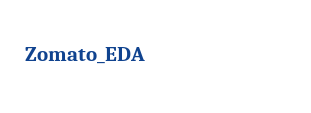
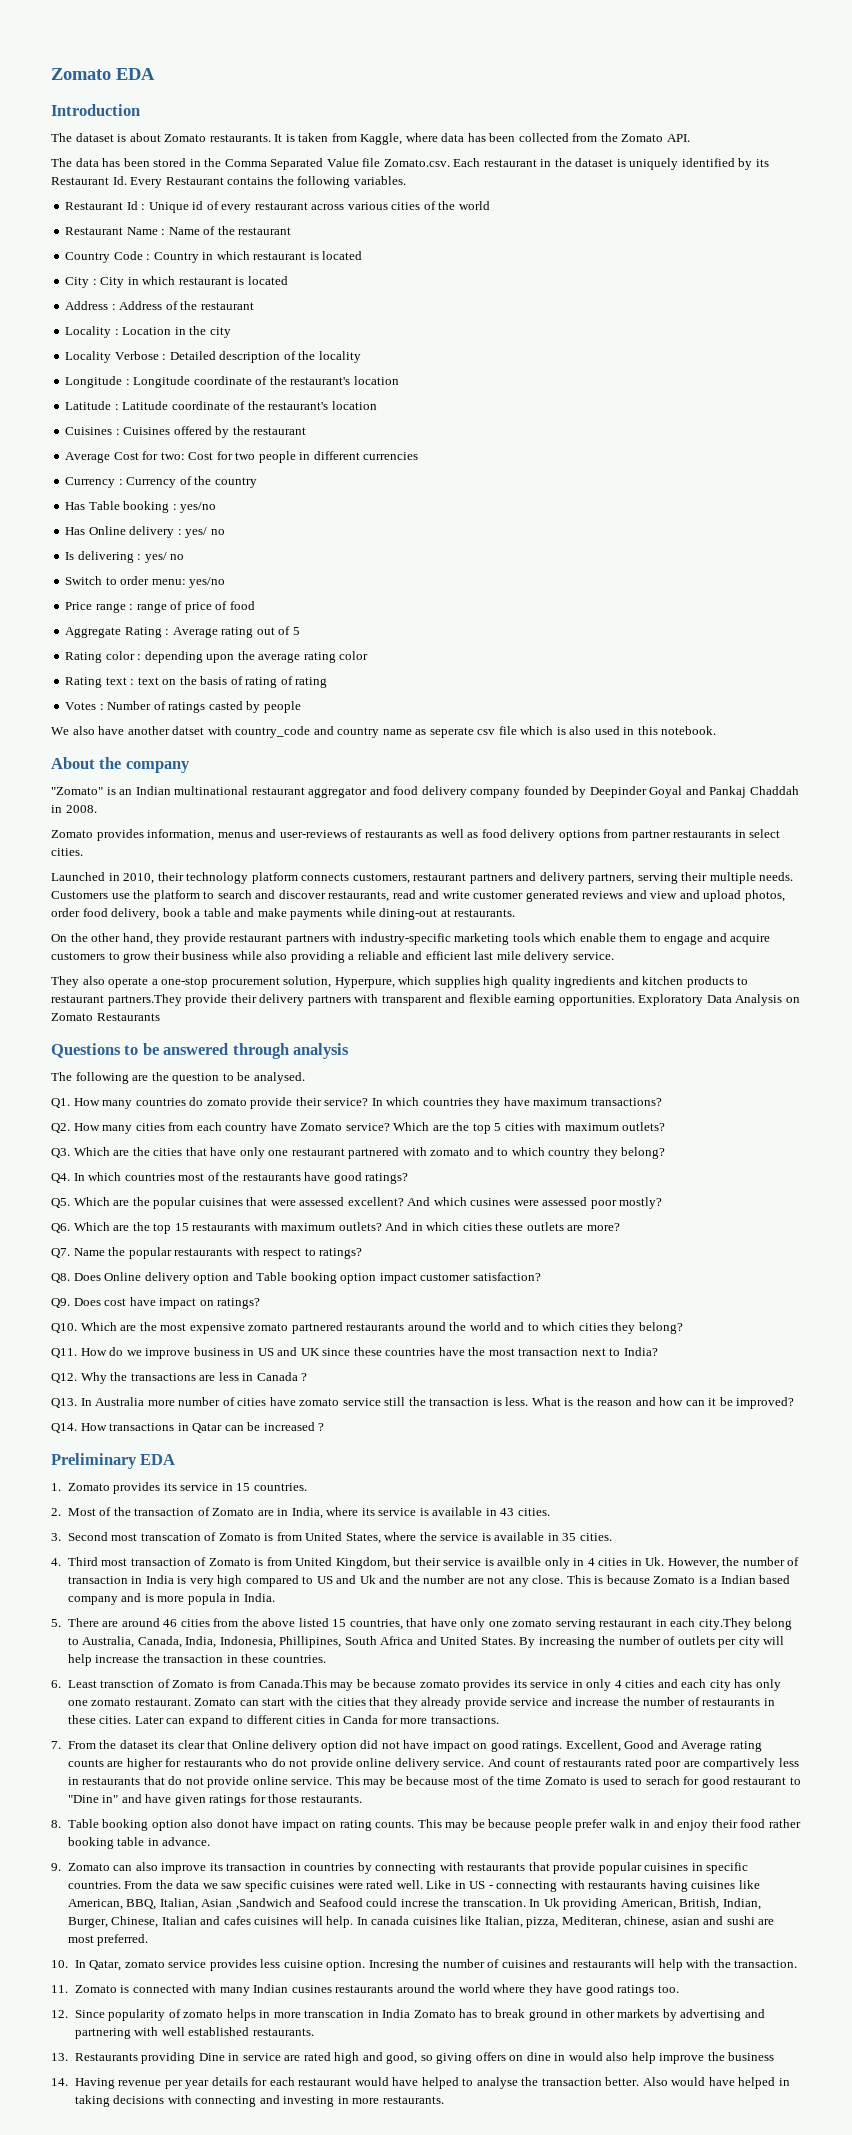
[25,47,145,64] Zomato_EDA -> [51,68,155,80] [51,104,140,116] [51,133,690,145] [51,158,769,170] [51,176,406,188] [65,201,490,213] [65,226,292,235] [65,251,363,263] [65,276,288,288] [65,301,254,310] [65,326,231,338] [65,351,361,363] [65,376,399,388] [65,401,377,410] [65,426,307,438] [65,451,419,463] [65,476,257,488] [65,501,217,513] [65,526,225,538] [65,551,185,563] [65,576,226,588] [65,601,255,613] [65,626,300,638] [65,651,369,663] [65,676,328,688] [65,701,301,713] [51,726,717,738] [51,757,190,773] [51,786,799,798] [51,805,97,813] [51,829,781,841] [51,848,83,856] [51,872,794,884] [51,890,785,902] [51,908,516,920] [51,933,771,945] [51,951,614,963] [51,976,749,988] [51,994,800,1006] [51,1013,160,1021] [51,1043,350,1059] [51,1072,305,1084] [51,1097,662,1109] [51,1122,666,1134] [51,1147,666,1159] [51,1172,409,1184] [51,1197,663,1209] [51,1222,620,1234] [51,1247,363,1259] [51,1272,541,1284] [51,1297,261,1309] [51,1322,683,1334] [51,1347,658,1359] [51,1372,308,1384] [51,1397,795,1409] [51,1422,325,1433] [51,1453,176,1469] [51,1482,307,1494] [51,1507,550,1519] [51,1532,612,1544] [51,1557,800,1569] [67,1575,791,1587] [67,1593,275,1605] [51,1618,793,1630] [67,1636,785,1648] [67,1654,326,1666] [51,1679,781,1691] [67,1697,775,1709] [67,1715,499,1727] [51,1740,762,1752] [67,1758,799,1770] [67,1776,801,1788] [67,1794,362,1806] [51,1819,801,1831] [67,1837,211,1849] [51,1862,749,1874] [67,1880,760,1892] [67,1898,761,1910] [67,1916,775,1928] [67,1934,149,1946] [51,1959,798,1971] [51,1984,679,1996] [51,2009,765,2021] [74,2027,314,2039] [51,2052,775,2064] [51,2077,790,2089] [74,2095,444,2107] Zomato EDA // Introduction // The dataset is about Zomato restaurants. It is taken from Kaggle, where data has been collected from the Zomato API. // The data has been stored in the Comma Separated Value file Zomato.csv. Each restaurant in the dataset is uniquely identified by its Restaurant Id. Every Restaurant contains the following variables. // Restaurant Id : Unique id of every restaurant across various cities of the world // Restaurant Name : Name of the restaurant // Country Code : Country in which restaurant is located // City : City in which restaurant is located // Address : Address of the restaurant // Locality : Location in the city // Locality Verbose : Detailed description of the locality // Longitude : Longitude coordinate of the restaurant's location // Latitude : Latitude coordinate of the restaurant's location // Cuisines : Cuisines offered by the restaurant // Average Cost for two: Cost for two people in different currencies // Currency : Currency of the country // Has Table booking : yes/no // Has Online delivery : yes/ no // Is delivering : yes/ no // Switch to order menu: yes/no // Price range : range of price of food // Aggregate Rating : Average rating out of 5 // Rating color : depending upon the average rating color // Rating text : text on the basis of rating of rating // Votes : Number of ratings casted by people // We also have another datset with country_code and country name as seperate csv file which is also used in this notebook. // About the company // "Zomato" is an Indian multinational restaurant aggregator and food delivery company founded by Deepinder Goyal and Pankaj Chaddah in 2008. // Zomato provides information, menus and user-reviews of restaurants as well as food delivery options from partner restaurants in select cities. // Launched in 2010, their technology platform connects customers, restaurant partners and delivery partners, serving their multiple needs. Customers use the platform to search and discover restaurants, read and write customer generated reviews and view and upload photos, order food delivery, book a table and make payments while dining-out at restaurants. // On the other hand, they provide restaurant partners with industry-specific marketing tools which enable them to engage and acquire customers to grow their business while also providing a reliable and efficient last mile delivery service. // They also operate a one-stop procurement solution, Hyperpure, which supplies high quality ingredients and kitchen products to restaurant partners.They provide their delivery partners with transparent and flexible earning opportunities. Exploratory Data Analysis on Zomato Restaurants // Questions to be answered through analysis // The following are the question to be analysed. // Q1. How many countries do zomato provide their service? In which countries they have maximum transactions? // Q2. How many cities from each country have Zomato service? Which are the top 5 cities with maximum outlets? // Q3. Which are the cities that have only one restaurant partnered with zomato and to which country they belong? // Q4. In which countries most of the restaurants have good ratings? // Q5. Which are the popular cuisines that were assessed excellent? And which cusines were assessed poor mostly? // Q6. Which are the top 15 restaurants with maximum outlets? And in which cities these outlets are more? // Q7. Name the popular restaurants with respect to ratings? // Q8. Does Online delivery option and Table booking option impact customer satisfaction? // Q9. Does cost have impact on ratings? // Q10. Which are the most expensive zomato partnered restaurants around the world and to which cities they belong? // Q11. How do we improve business in US and UK since these countries have the most transaction next to India? // Q12. Why the transactions are less in Canada ? // Q13. In Australia more number of cities have zomato service still the transaction is less. What is the reason and how can it be improved? // Q14. How transactions in Qatar can be increased ? // Preliminary EDA // 1. Zomato provides its service in 15 countries. // 2. Most of the transaction of Zomato are in India, where its service is available in 43 cities. // 3. Second most transcation of Zomato is from United States, where the service is available in 35 cities. // 4. Third most transaction of Zomato is from United Kingdom, but their service is availble only in 4 cities in Uk. However, the number of transaction in India is very high compared to US and Uk and the number are not any close. This is because Zomato is a Indian based company and is more popula in India. // 5. There are around 46 cities from the above listed 15 countries, that have only one zomato serving restaurant in each city.They belong to Australia, Canada, India, Indonesia, Phillipines, South Africa and United States. By increasing the number of outlets per city will help increase the transaction in these countries. // 6. Least transction of Zomato is from Canada.This may be because zomato provides its service in only 4 cities and each city has only one zomato restaurant. Zomato can start with the cities that they already provide service and increase the number of restaurants in these cities. Later can expand to different cities in Canda for more transactions. // 7. From the dataset its clear that Online delivery option did not have impact on good ratings. Excellent, Good and Average rating counts are higher for restaurants who do not provide online delivery service. And count of restaurants rated poor are compartively less in restaurants that do not provide online service. This may be because most of the time Zomato is used to serach for good restaurant to "Dine in" and have given ratings for those restaurants. // 8. Table booking option also donot have impact on rating counts. This may be because people prefer walk in and enjoy their food rather booking table in advance. // 9. Zomato can also improve its transaction in countries by connecting with restaurants that provide popular cuisines in specific countries. From the data we saw specific cuisines were rated well. Like in US - connecting with restaurants having cuisines like American, BBQ, Italian, Asian ,Sandwich and Seafood could increse the transcation. In Uk providing American, British, Indian, Burger, Chinese, Italian and cafes cuisines will help. In canada cuisines like Italian, pizza, Mediteran, chinese, asian and sushi are most preferred. // 10. In Qatar, zomato service provides less cuisine option. Incresing the number of cuisines and restaurants will help with the transaction. // 11. Zomato is connected with many Indian cusines restaurants around the world where they have good ratings too. // 12. Since popularity of zomato helps in more transcation in India Zomato has to break ground in other markets by advertising and partnering with well established restaurants. // 13. Restaurants providing Dine in service are rated high and good, so giving offers on dine in would also help improve the business // 14. Having revenue per year details for each restaurant would have helped to analyse the transaction better. Also would have helped in taking decisions with connecting and investing in more restaurants.

